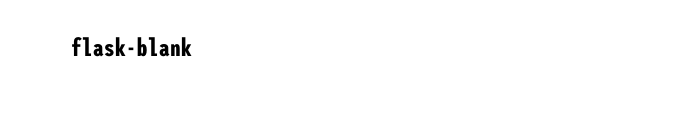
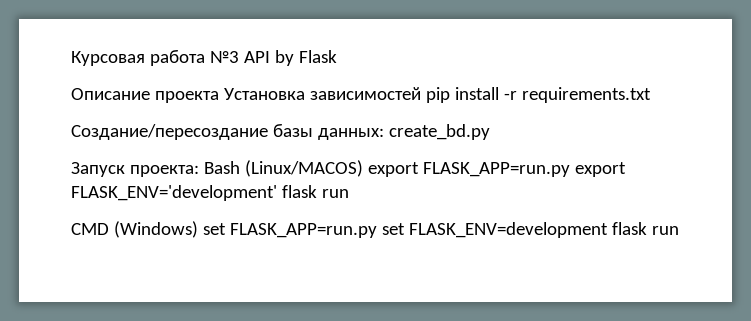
[71,37,192,57] flask-blank -> [71,50,337,66] [71,87,651,103] [71,124,490,140] [71,160,626,177] [71,185,349,201] [71,221,679,238] Курсовая работа №3 API by Flask // Описание проекта Установка зависимостей pip install -r requirements.txt // Создание/пересоздание базы данных: create_bd.py // Запуск проекта: Bash (Linux/MACOS) export FLASK_APP=run.py export FLASK_ENV='development' flask run // CMD (Windows) set FLASK_APP=run.py set FLASK_ENV=development flask run

